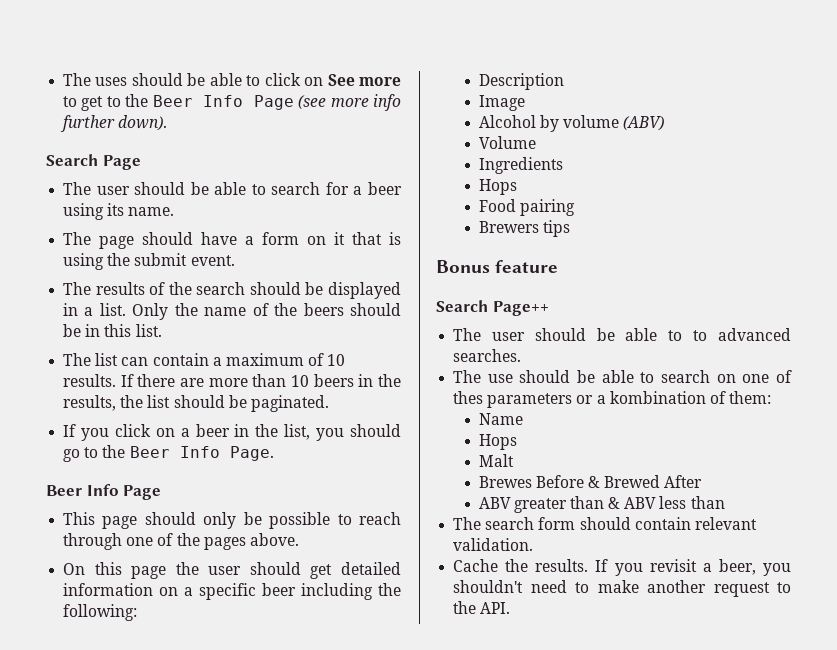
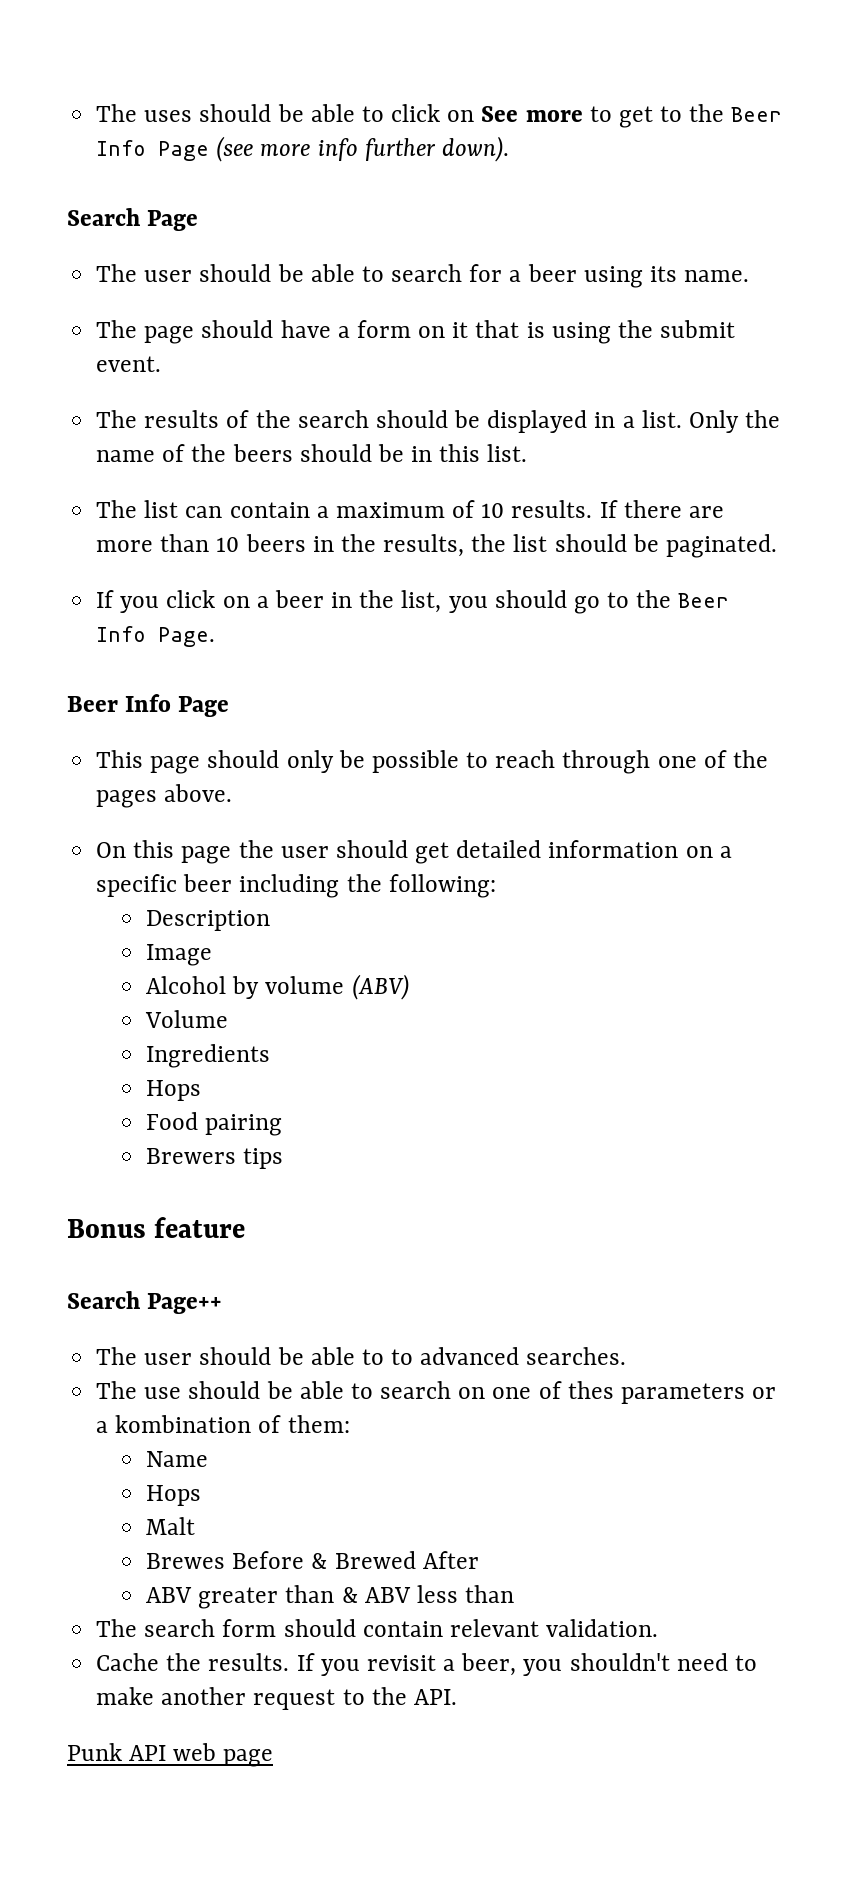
(511, 608) none -> [67,1743,274,1767] // Punk API web page

